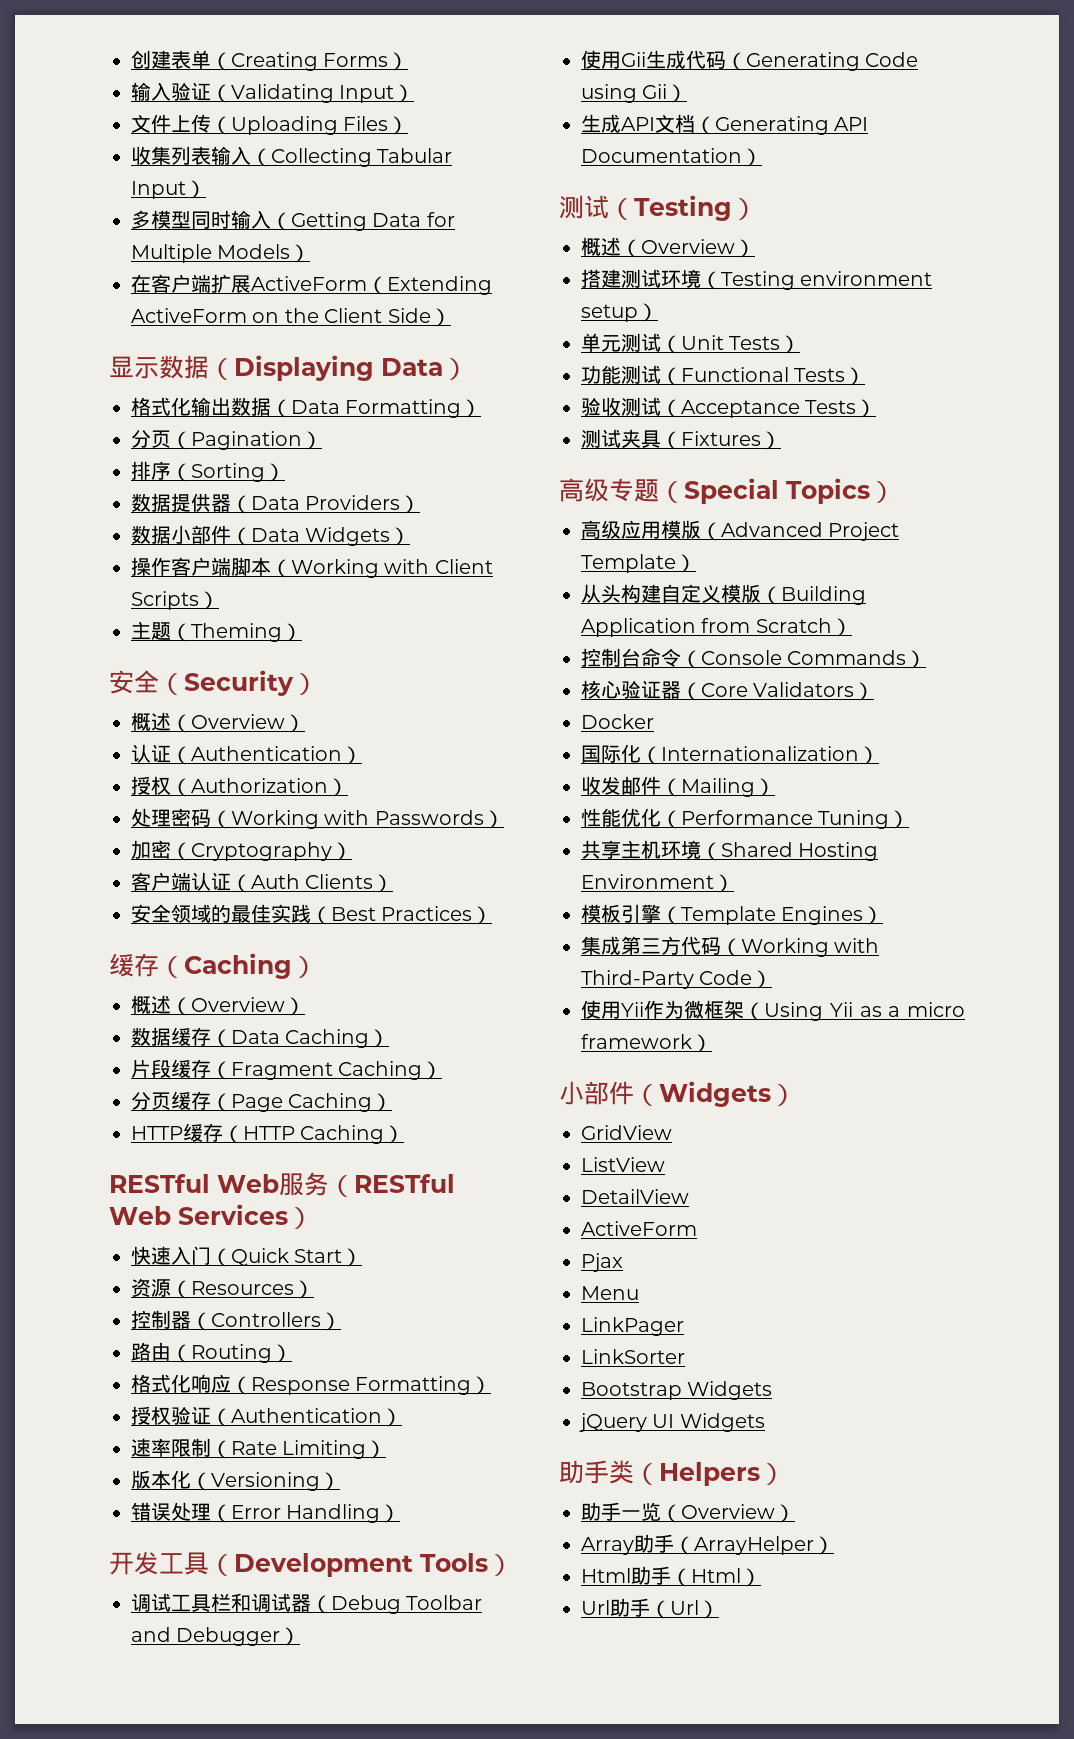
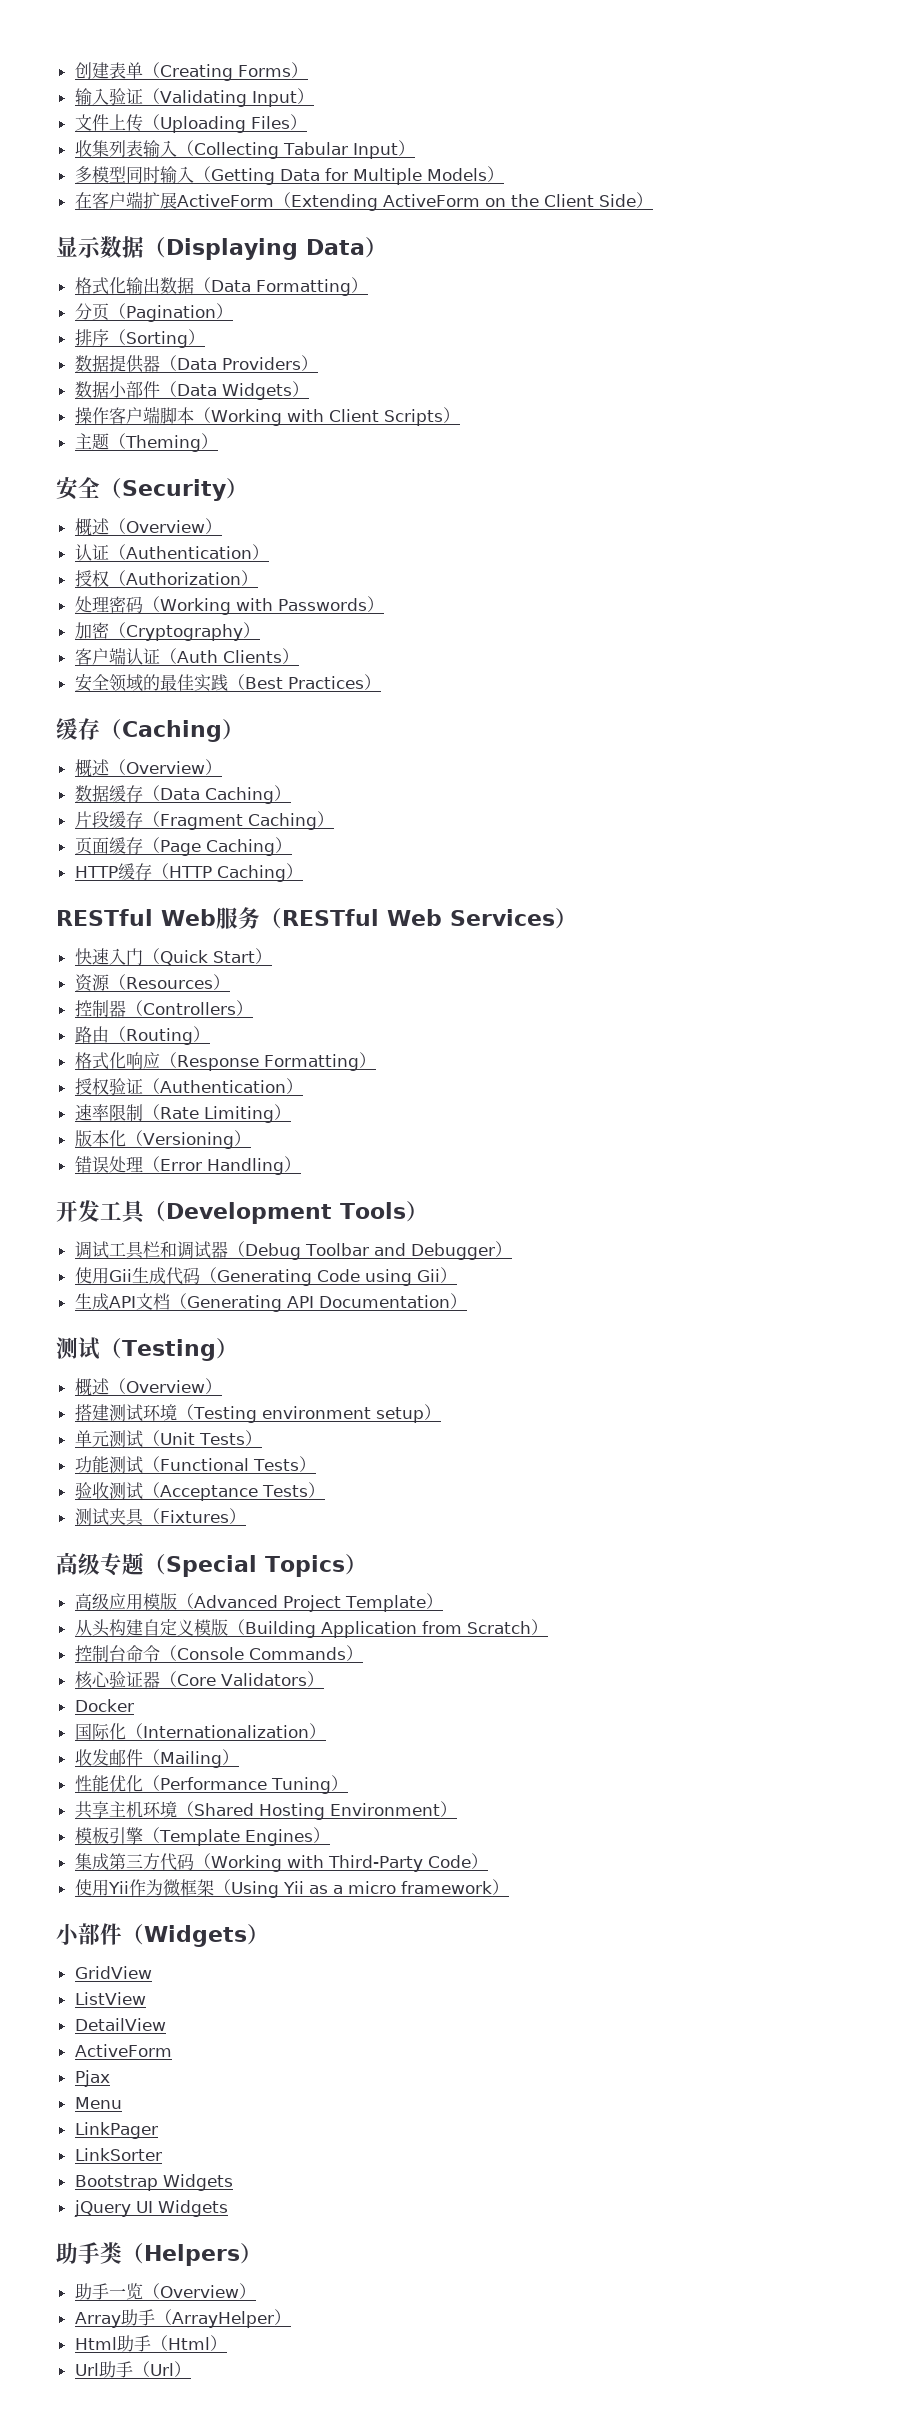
[131,1091,171,1110] 分页 -> [74,837,109,855] 页面

